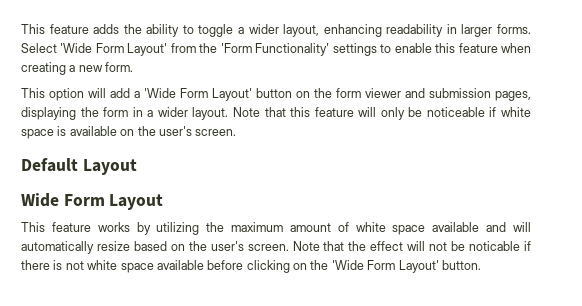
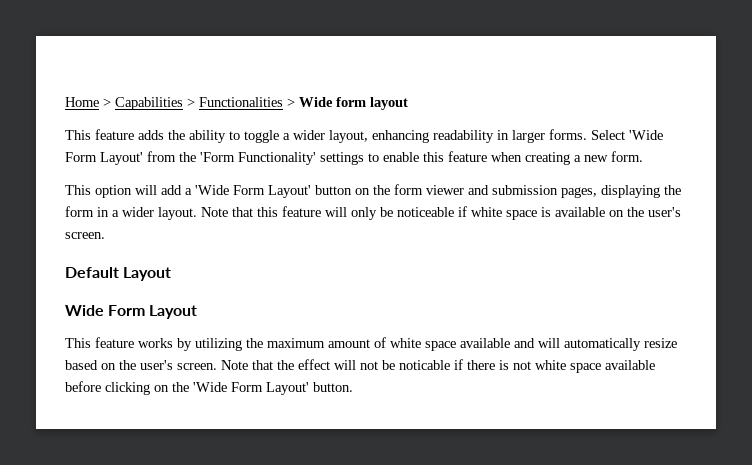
(21, 29) none -> [65,97,408,110] Home > Capabilities > Functionalities > Wide form layout //

